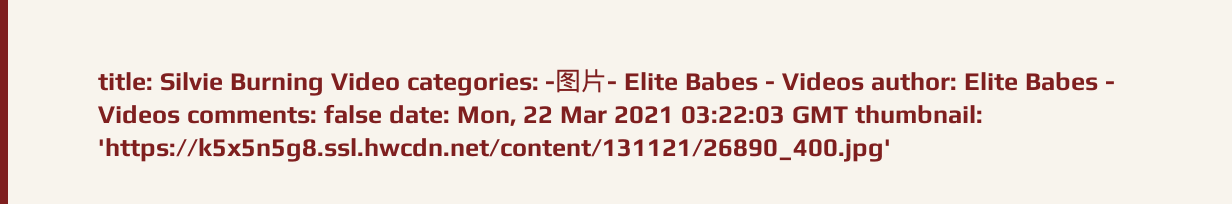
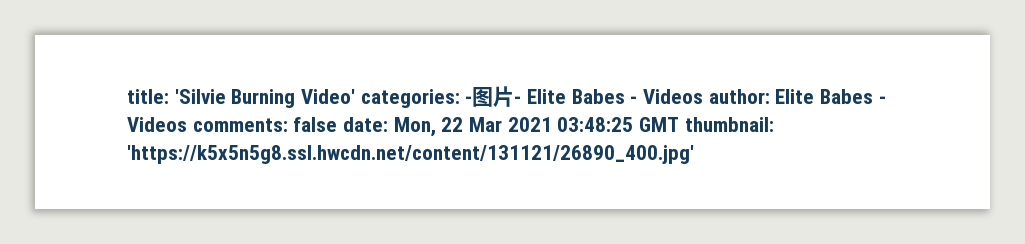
[159,72,400,96] Silvie Burning Video -> [174,89,356,108] 'Silvie Burning Video'
[681,106,786,124] 03:22:03 -> [557,117,634,132] 03:48:25

